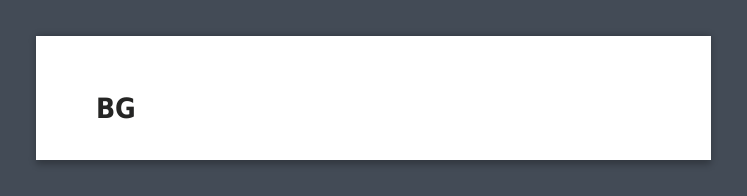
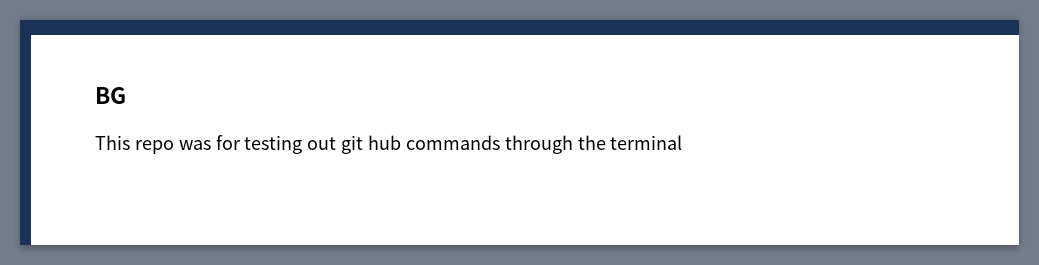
(136, 108) none -> [95,135,683,154] // This repo was for testing out git hub commands through the terminal

